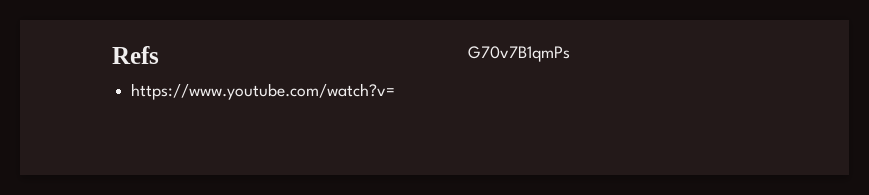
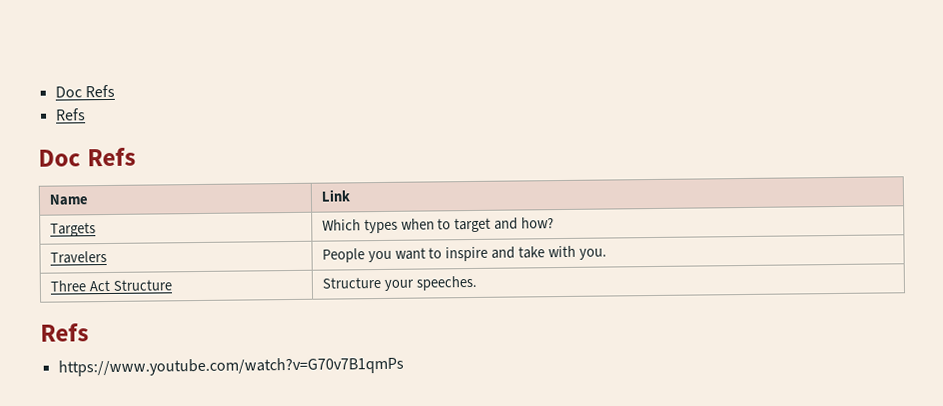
(112, 55) none -> [54,84,115,98] [54,108,86,121] [38,147,136,167] [48,194,89,206] [320,189,350,202] [49,222,96,237] [321,217,555,234] [49,251,107,264] [321,245,608,263] [49,279,172,292] [321,275,477,291] Doc Refs // Refs // Doc Refs // Name | Link // Targets | Which types when to target and how? // Travelers | People you want to inspire and take with you. // Three Act Structure | Structure your speeches. //

